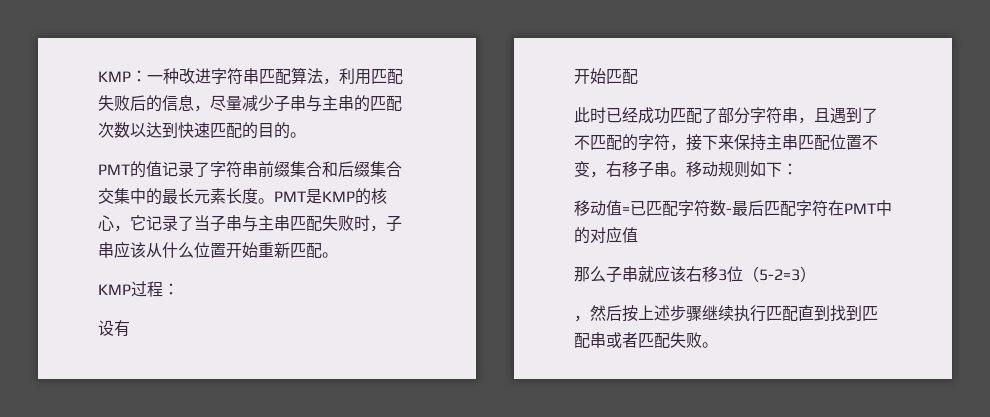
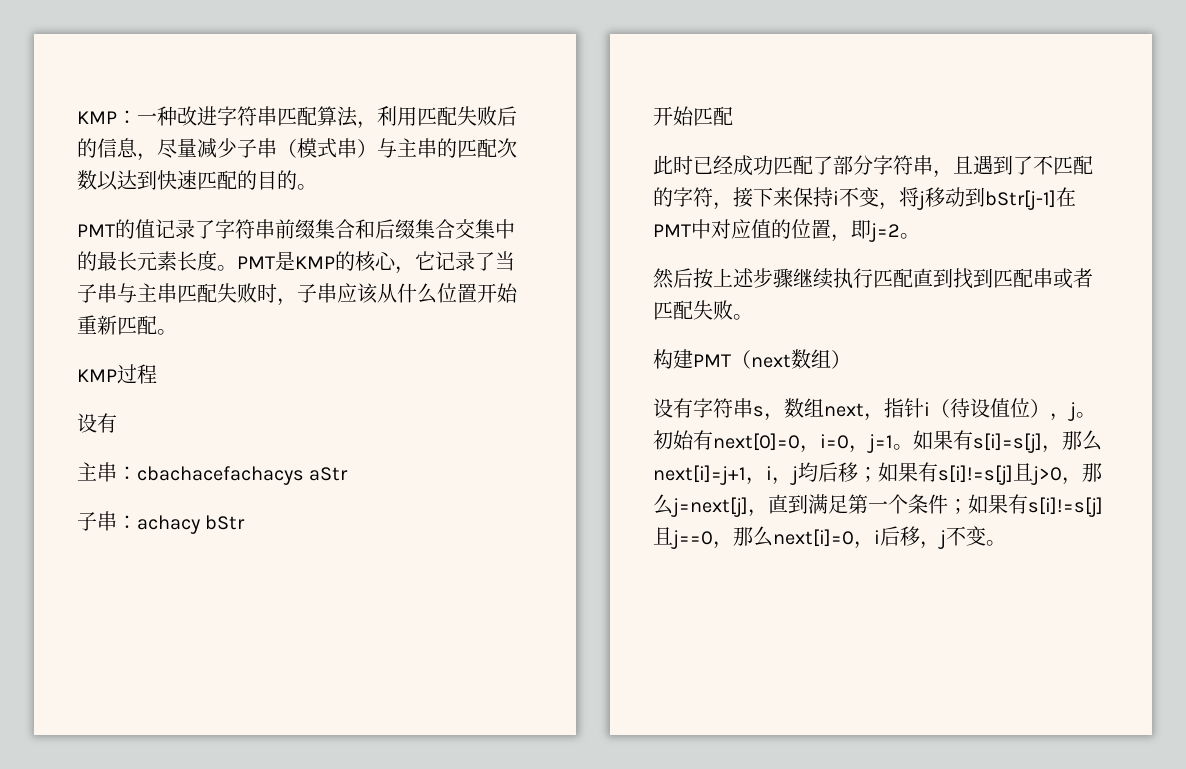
(306, 103) none -> [277,138,377,158] （模式串）
[163,283,179,295] [98,320,130,337] ： // 设有 -> [77,413,117,433] [77,462,349,485] [77,511,246,534] // 设有 // 主串：cbachacefachacys aStr // 子串：achacy bStr
[766,134,878,150] [574,161,798,178] [574,200,828,217] 主串匹配位置不变，右移子串。移动规则如下： // 移动值=已匹配字符数-最后匹配字符 -> [833,187,1056,210] i不变，将j移动到bStr[j-1]
[574,227,590,244] 的 -> (711, 229) none
[574,265,816,283] [574,315,590,322] // 那么子串就应该右移3位（5-2=3） // ， -> [771,219,920,242] 的位置，即j=2。 //
(718, 345) none -> [653,349,851,369] [653,398,1096,421] [653,430,1102,453] [653,462,1102,485] [653,494,1103,517] [653,526,1006,549] // 构建PMT（next数组） // 设有字符串s，数组next，指针i（待设值位），j。初始有next[0]=0，i=0，j=1。如果有s[i]=s[j]，那么next[i]=j+1，i，j均后移；如果有s[i]!=s[j]且j>0，那么j=next[j]，直到满足第一个条件；如果有s[i]!=s[j]且j==0，那么next[i]=0，i后移，j不变。

